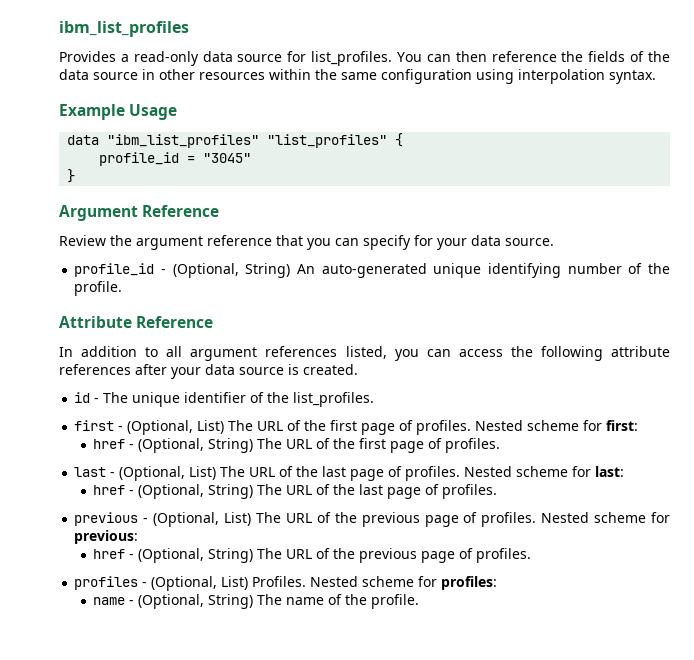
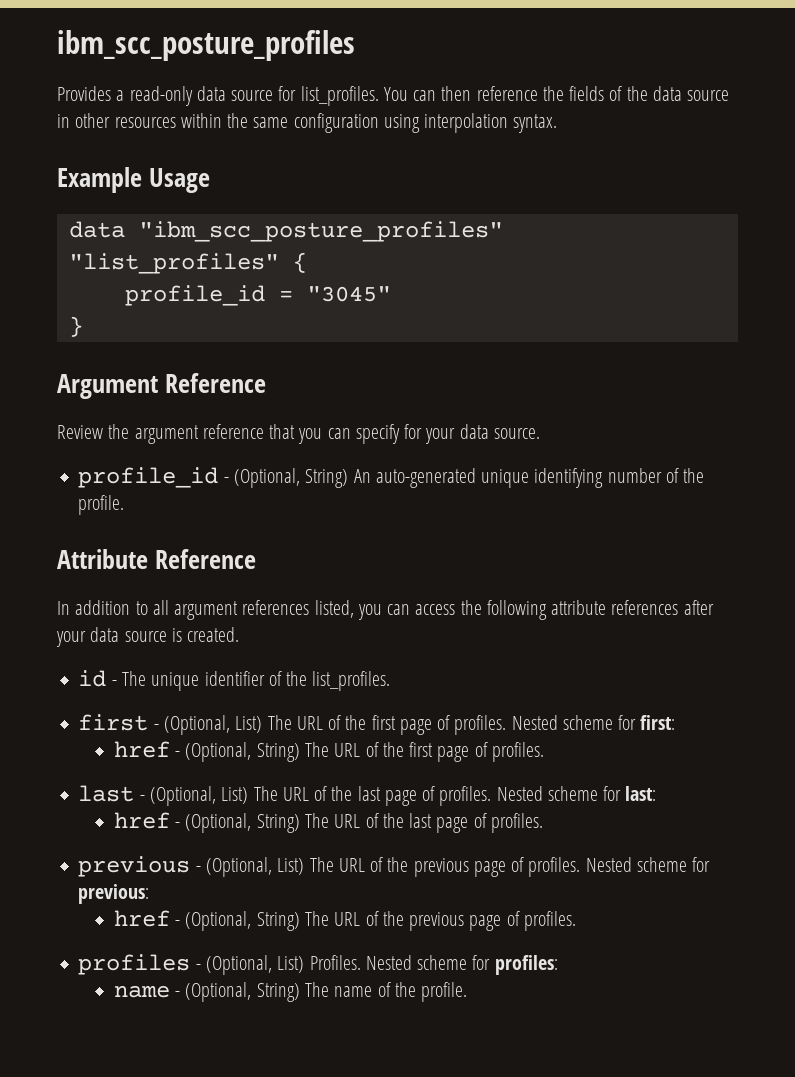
[59,21,189,37] ibm_list_profiles -> [57,30,355,61] ibm_scc_posture_profiles
[107,134,260,148] "ibm_list_profiles" -> [138,221,503,242] "ibm_scc_posture_profiles"

